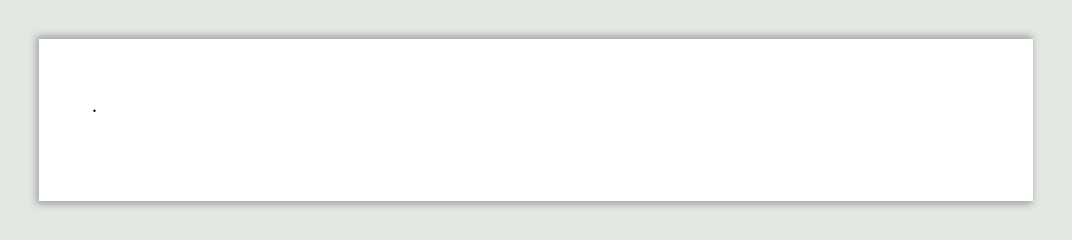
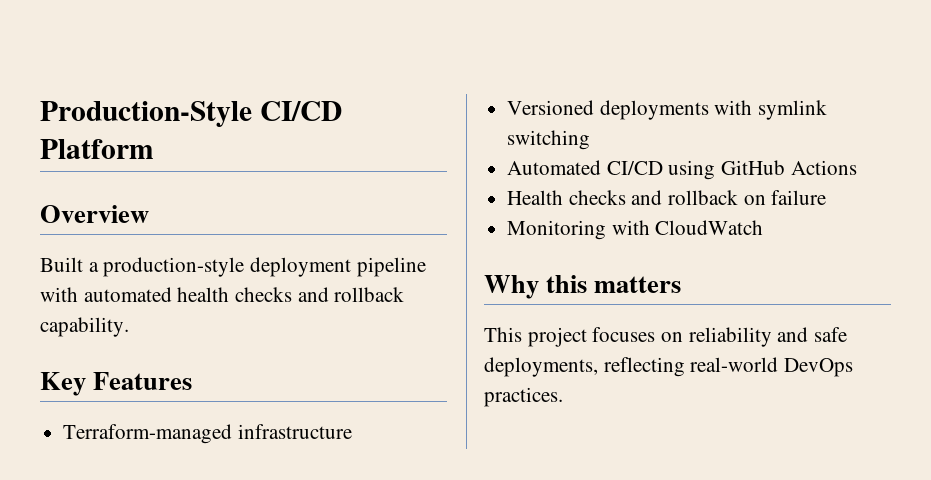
[92,109,97,112] . -> [40,101,342,127] [40,139,154,159] [40,205,149,223] [40,257,426,277] [40,287,405,302] [40,317,129,337] [40,372,193,396] [63,424,352,444] [507,100,828,120] [507,130,591,150] [507,160,857,180] [507,190,827,205] [507,220,764,240] [484,275,682,299] [484,327,848,347] [484,357,854,377] [484,387,563,407] Production-Style CI/CD Platform // Overview // Built a production-style deployment pipeline with automated health checks and rollback capability. // Key Features // Terraform-managed infrastructure // Versioned deployments with symlink switching // Automated CI/CD using GitHub Actions // Health checks and rollback on failure // Monitoring with CloudWatch // Why this matters // This project focuses on reliability and safe deployments, reflecting real-world DevOps practices.

